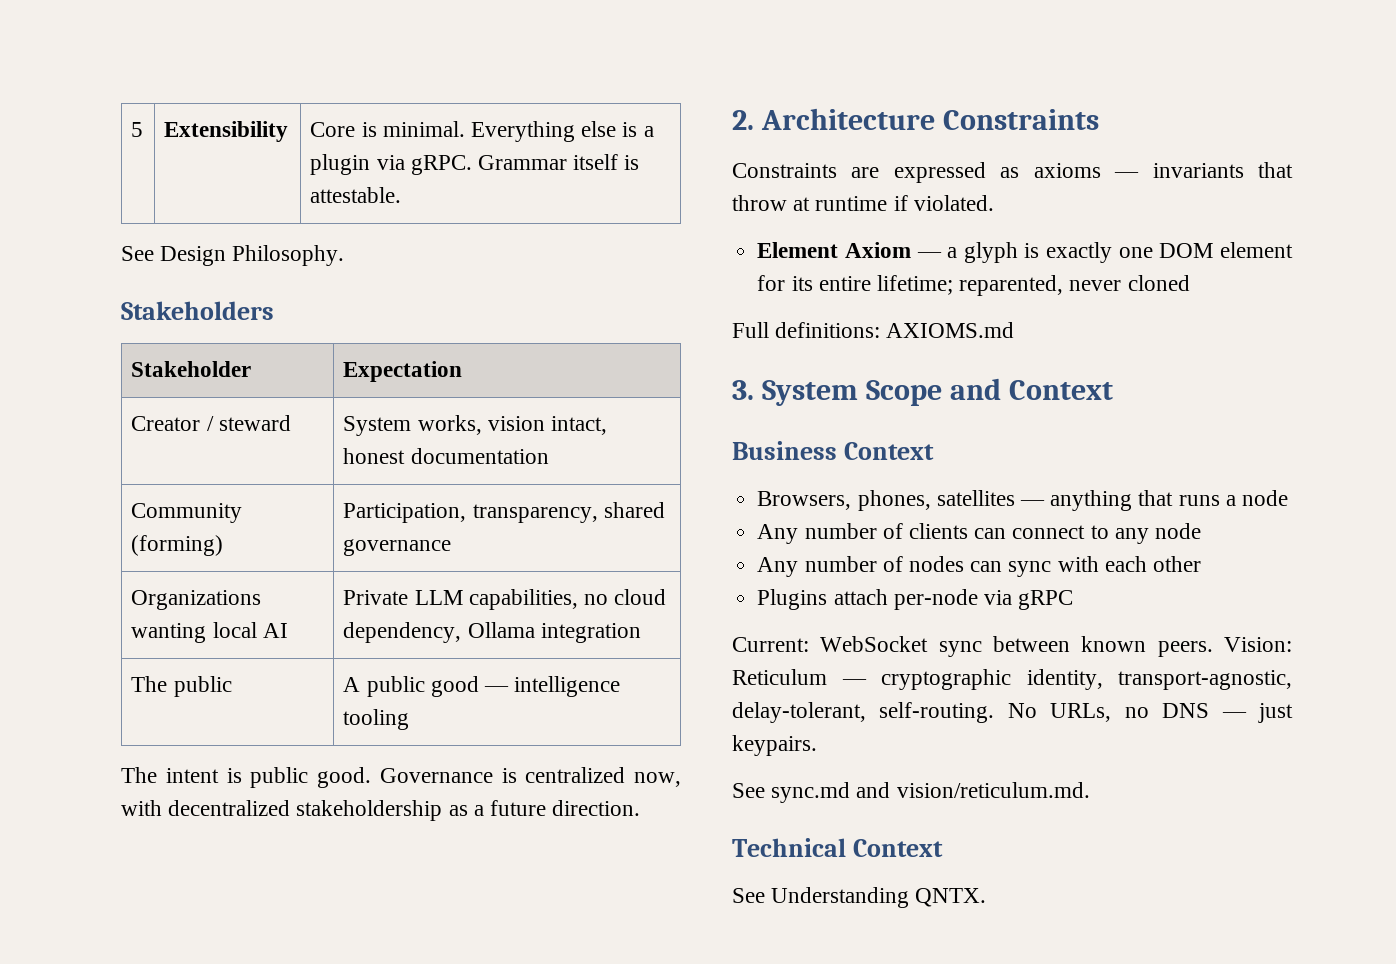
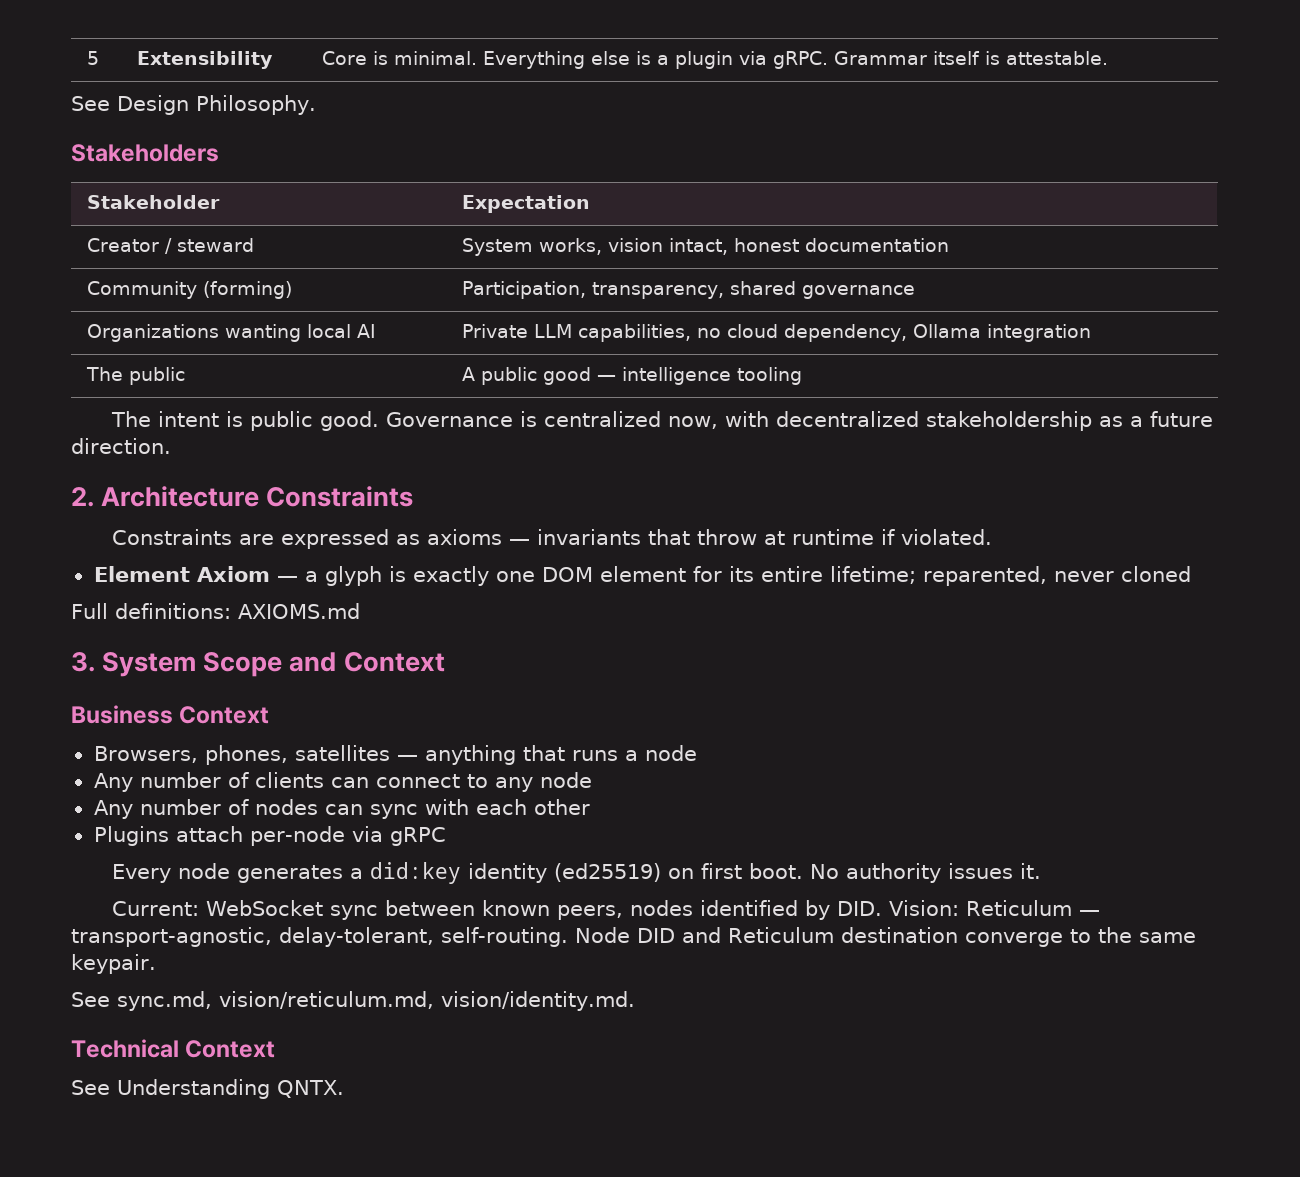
(1074, 600) none -> [111,862,1041,884] // Every node generates a did:key identity (ed25519) on first boot. No authority issues it.
[1157,641,1213,657] peers. -> [557,900,883,920] peers, nodes identified by DID.
[881,669,1103,690] cryptographic identity, -> (1101, 913) none
[1007,703,1293,723] [732,735,817,756] [732,782,1090,803] No URLs, no DNS — just keypairs. // See sync.md and vision/reticulum.md. -> [574,927,1196,947] [71,954,156,974] [71,991,635,1011] Node DID and Reticulum destination converge to the same keypair. // See sync.md, vision/reticulum.md, vision/identity.md.

